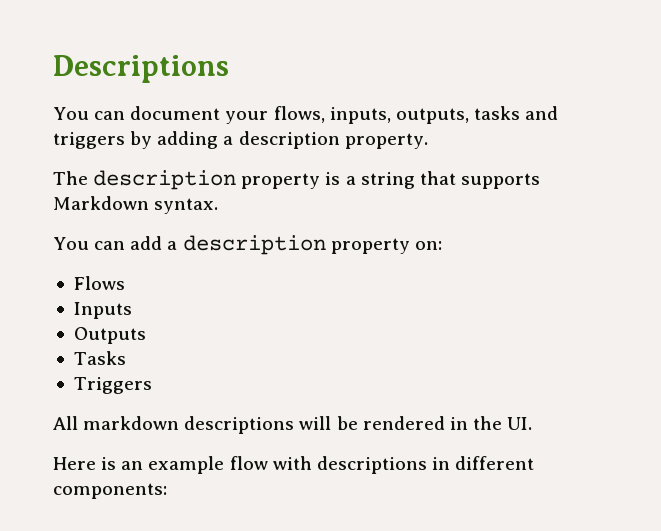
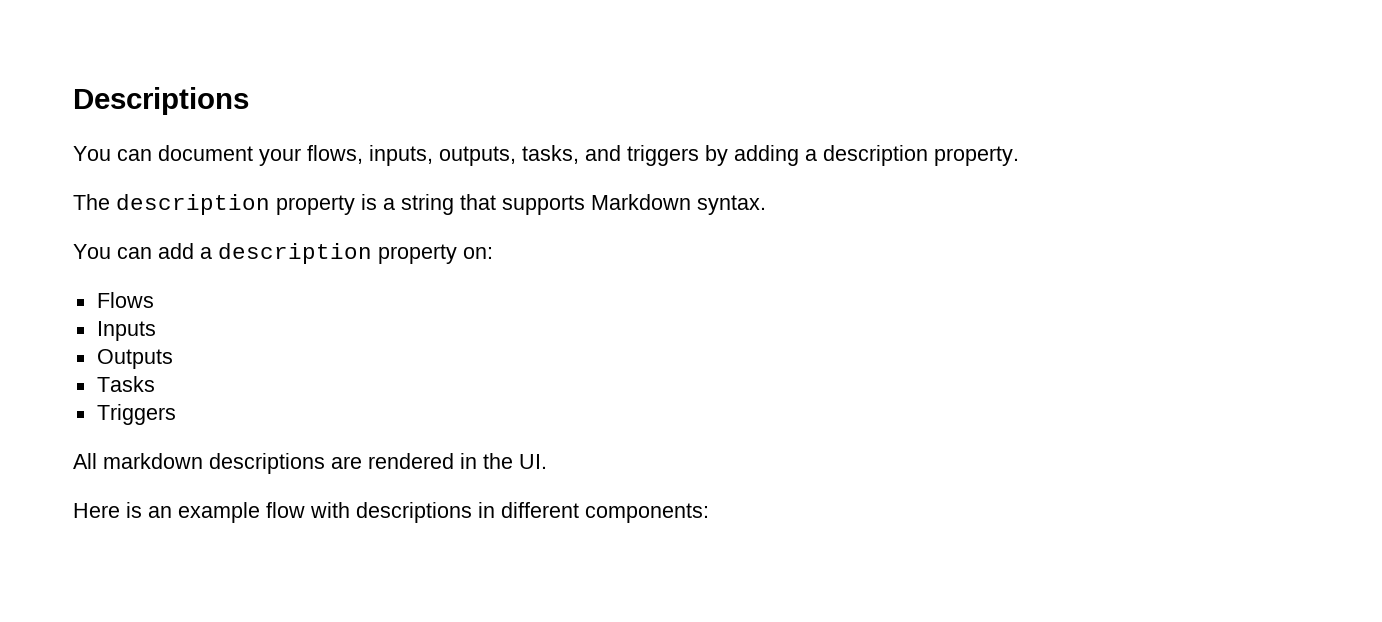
[473,106,520,120] tasks -> [522,145,579,164] tasks,
[299,416,358,430] will be -> [331,456,362,469] are

